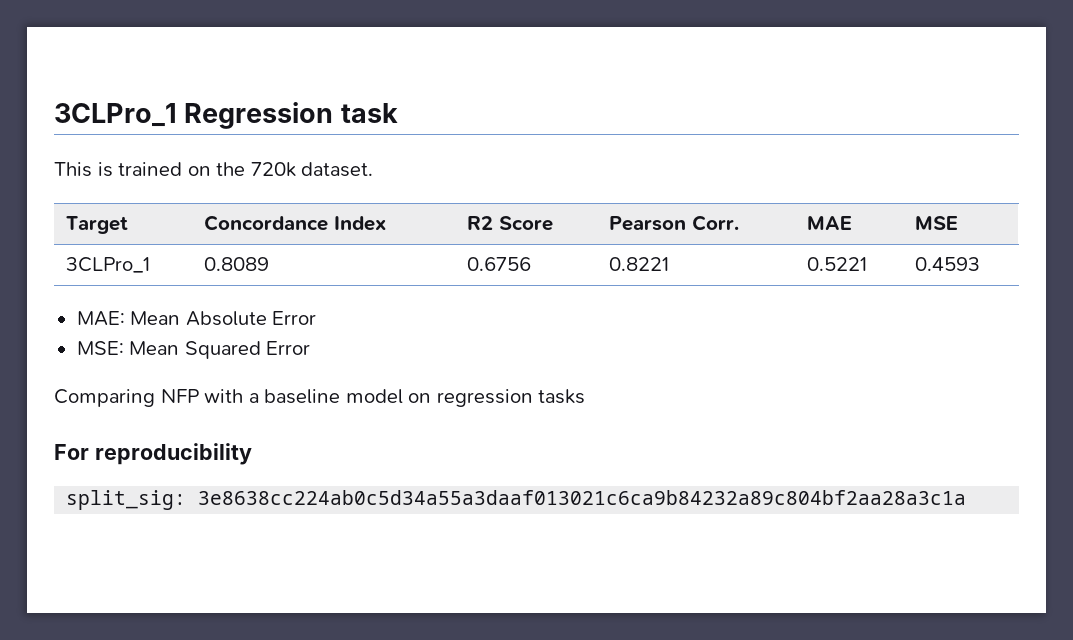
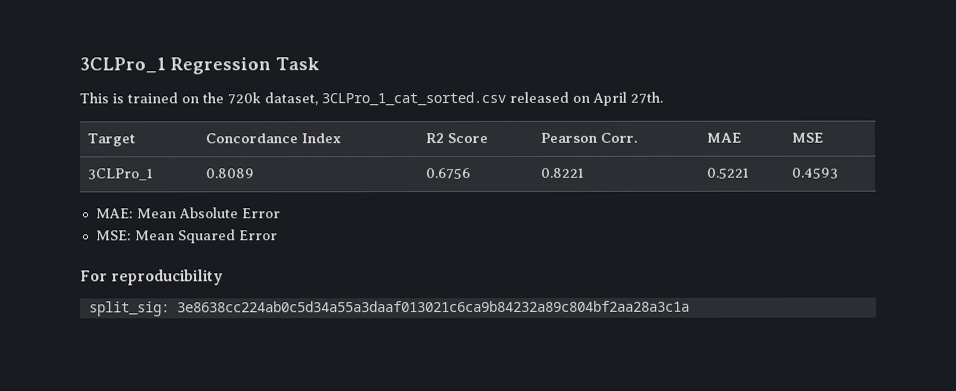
[340,103,398,123] task -> [275,57,320,71] Task
[301,162,374,177] dataset. -> [264,91,663,107] dataset, 3CLPro_1_cat_sorted.csv released on April 27th.
[54,389,586,407] // Comparing NFP with a baseline model on regression tasks -> (278, 235) none

